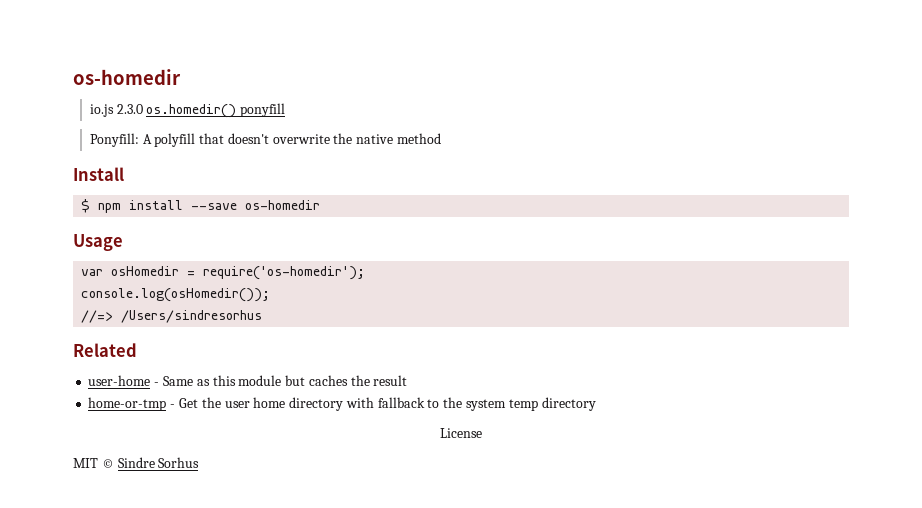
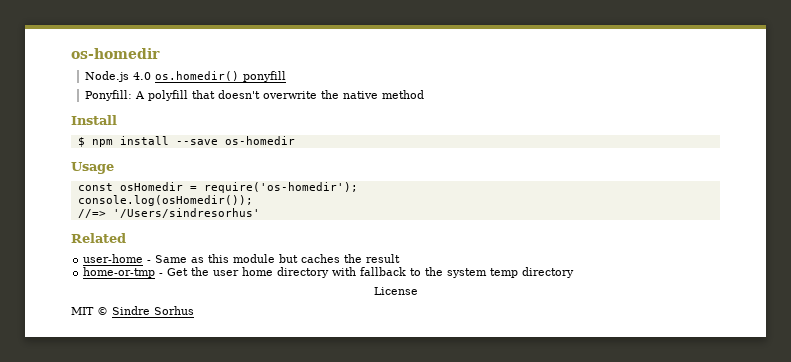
[73,69,181,85] [89,104,143,117] os-homedir // io.js 2.3.0 -> [71,48,160,59] [84,71,151,82] os-homedir // Node.js 4.0
[81,269,104,276] var -> [77,183,113,191] const
[121,310,263,323] /Users/sindresorhus -> [112,208,260,218] '/Users/sindresorhus'

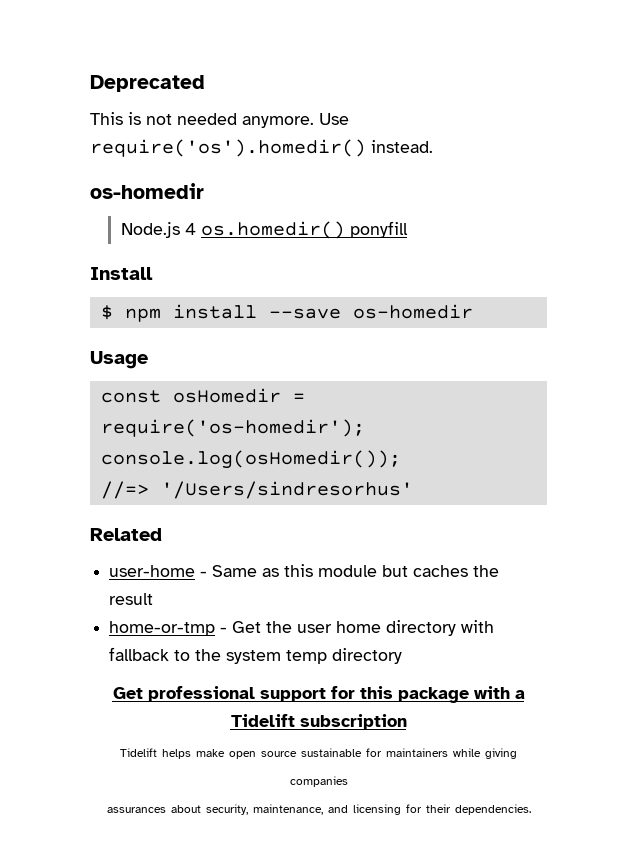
(71, 53) none -> [90,75,205,92] [90,112,349,128] [90,139,433,157] Deprecated // This is not needed anymore. Use require('os').homedir() instead. //
[132,72,151,80] 4.0 -> [184,223,196,235] 4
[84,90,424,101] // Ponyfill: A polyfill that doesn't overwrite the native method -> (408, 229) none
[373,287,418,295] [71,306,194,315] License // MIT © Sindre Sorhus -> [112,686,525,703] [230,714,407,730] [120,748,517,759] [289,776,348,787] [106,804,531,815] Get professional support for this package with a Tidelift subscription // Tidelift helps make open source sustainable for maintainers while giving companies // assurances about security, maintenance, and licensing for their dependencies.

